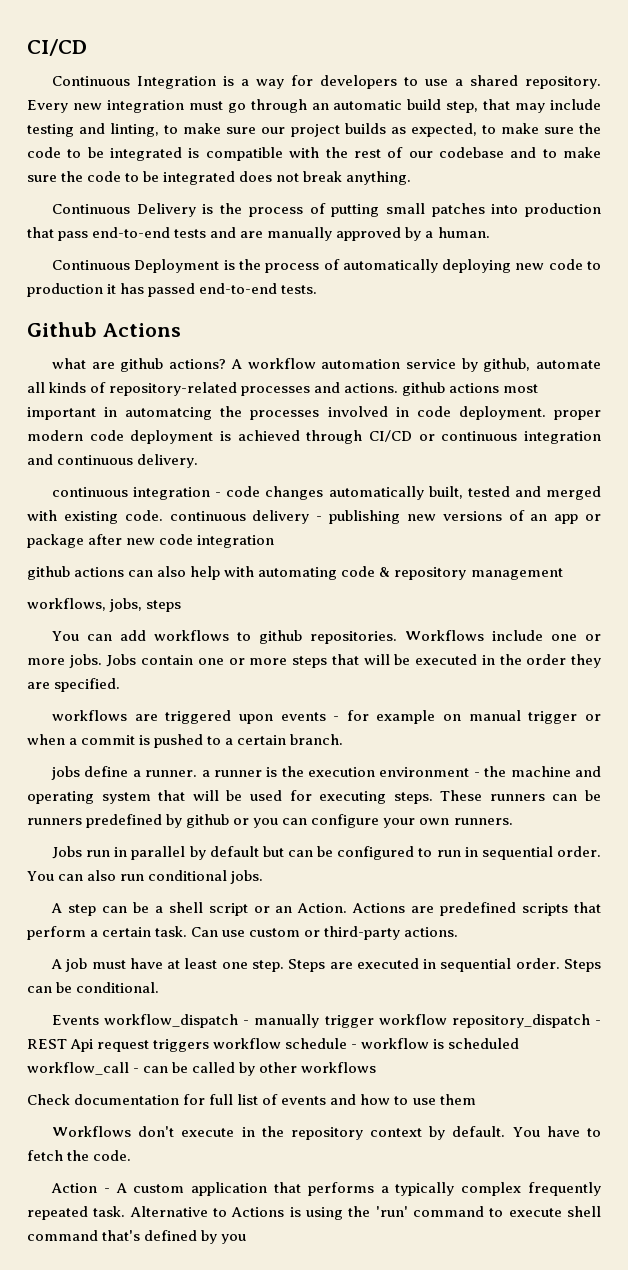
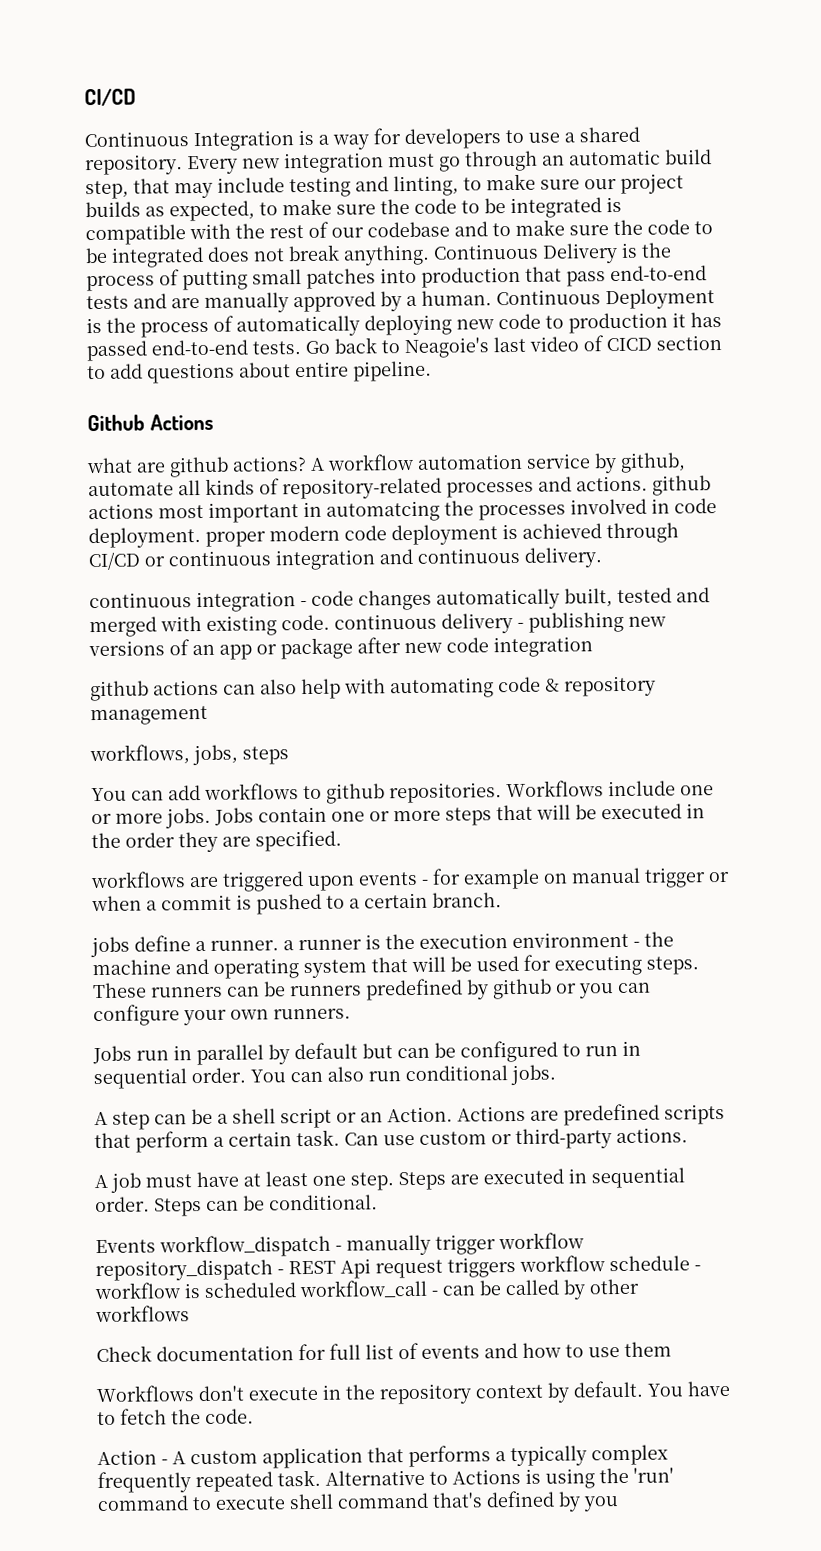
(412, 178) // -> (430, 255) none
(490, 232) // -> (492, 298) none
(318, 289) none -> [305,334,722,359] [87,360,432,384] Go back to Neagoie's last video of CICD section to add questions about entire pipeline.

